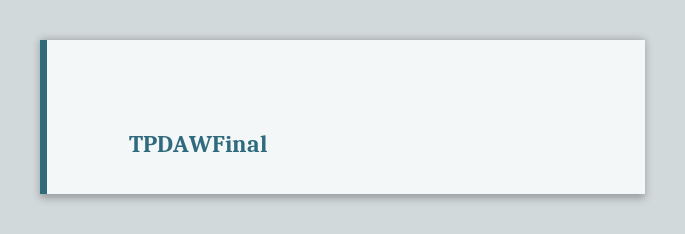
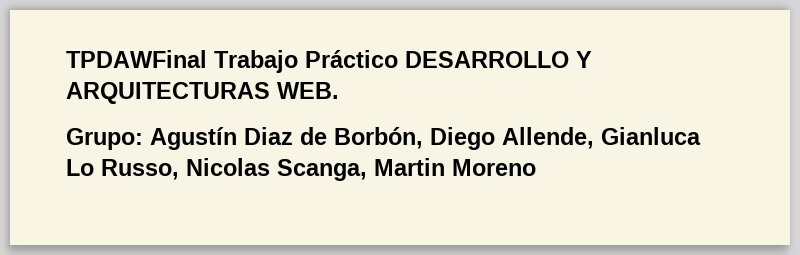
(267, 143) none -> [214,50,592,73] [66,82,339,104] [66,127,701,150] [66,158,536,181] Trabajo Práctico DESARROLLO Y ARQUITECTURAS WEB. // Grupo: Agustín Diaz de Borbón, Diego Allende, Gianluca Lo Russo, Nicolas Scanga, Martin Moreno

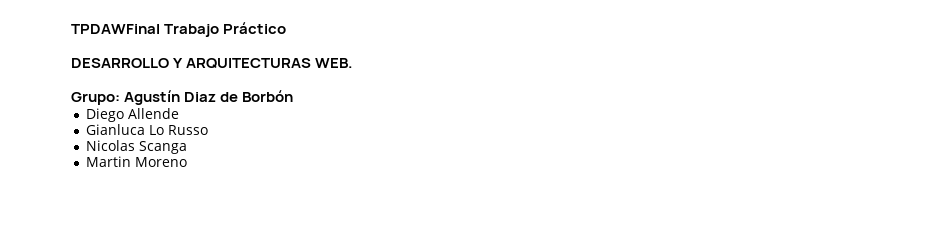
(398, 59) none -> (287, 28) //
[334,127,701,150] [66,158,367,181] Borbón, Diego Allende, Gianluca Lo Russo, Nicolas Scanga, -> [242,90,294,102] [85,108,179,122] [85,124,208,135] [85,140,187,154] Borbón // Diego Allende // Gianluca Lo Russo // Nicolas Scanga //

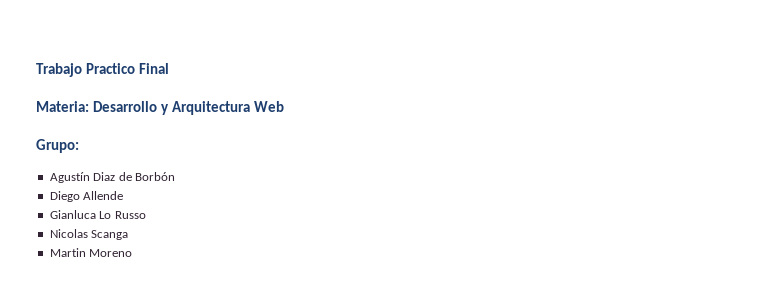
[71,22,287,37] [71,58,354,69] TPDAWFinal Trabajo Práctico // DESARROLLO Y ARQUITECTURAS WEB. -> [36,63,169,77] [36,101,284,115] Trabajo Practico Final // Materia: Desarrollo y Arquitectura Web
(120, 98) none -> (79, 146) //

